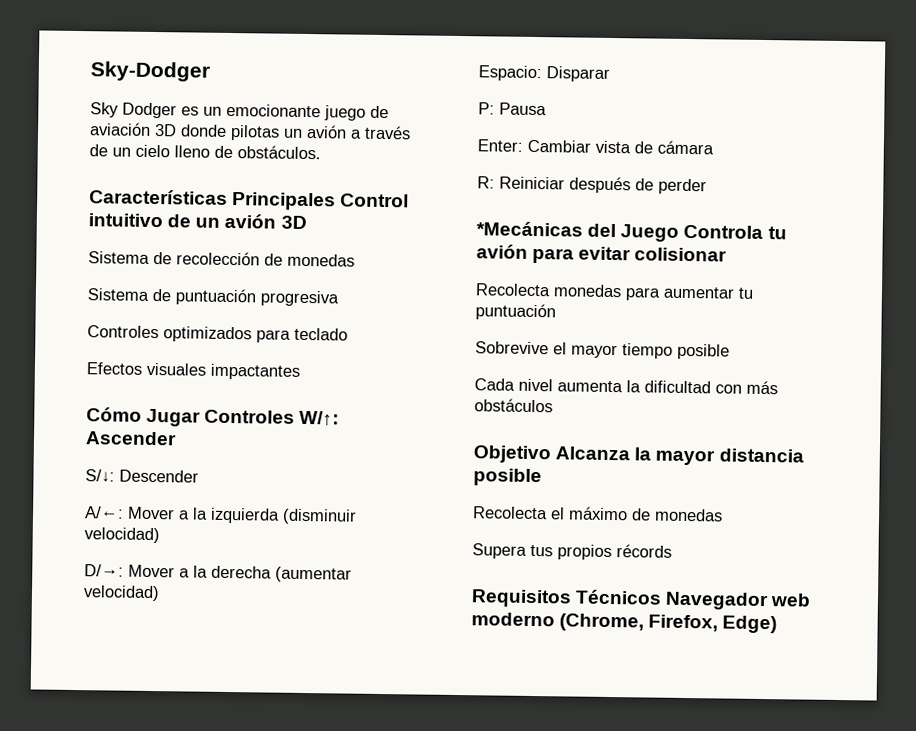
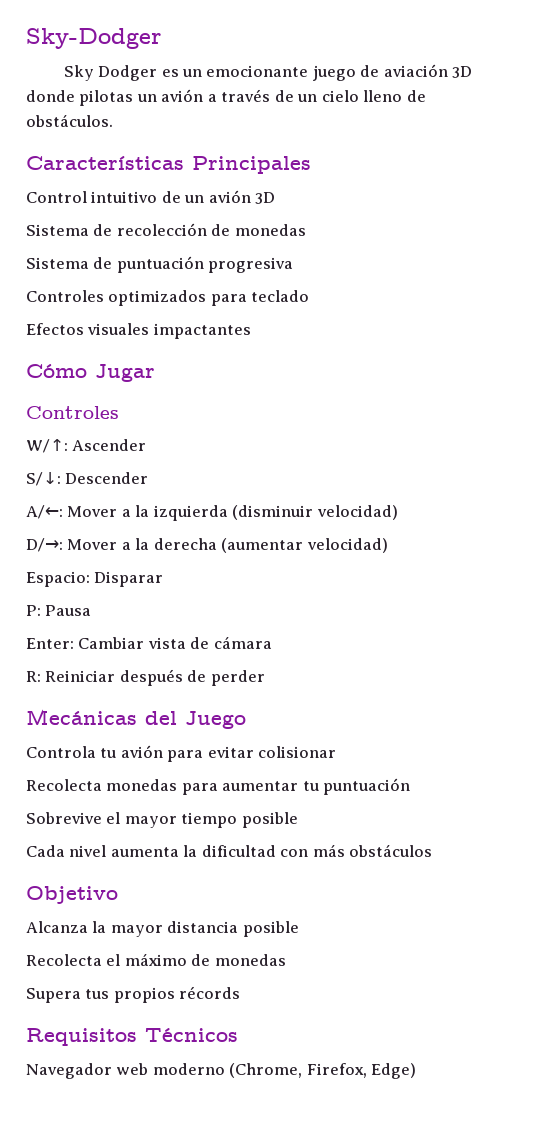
(337, 201) none -> (311, 165) //
[204,409,296,424] Controles -> [26,406,119,419] // Controles //
[476,221,583,237] *Mecánicas -> [26,709,137,725] Mecánicas
(680, 233) none -> (246, 720) //
(551, 454) none -> (118, 895) //
(663, 597) none -> (238, 1035) //

